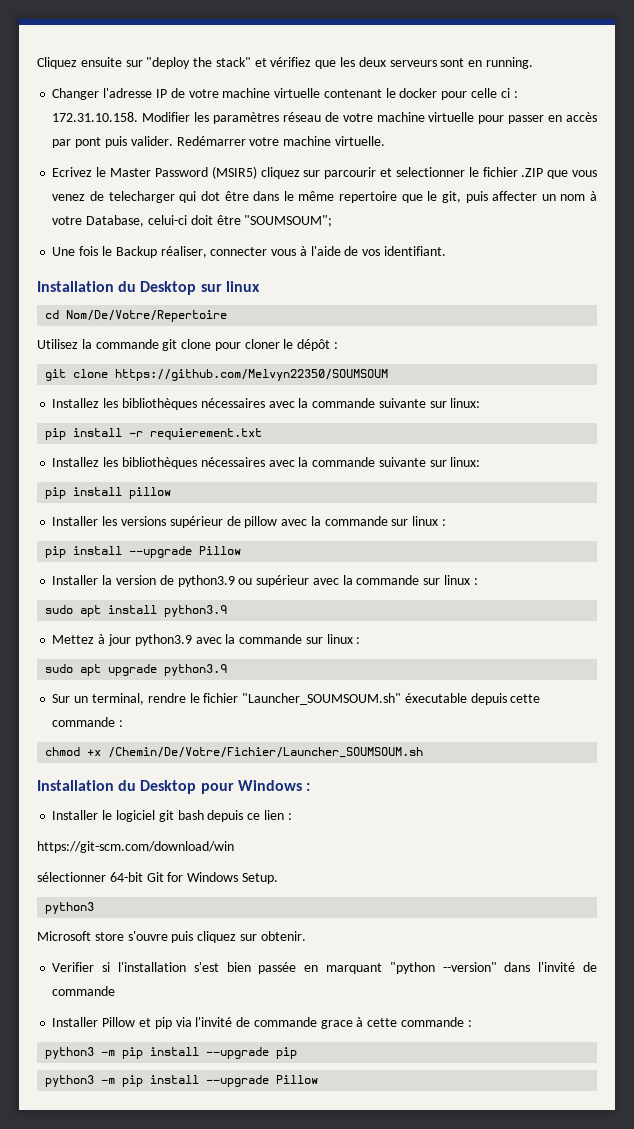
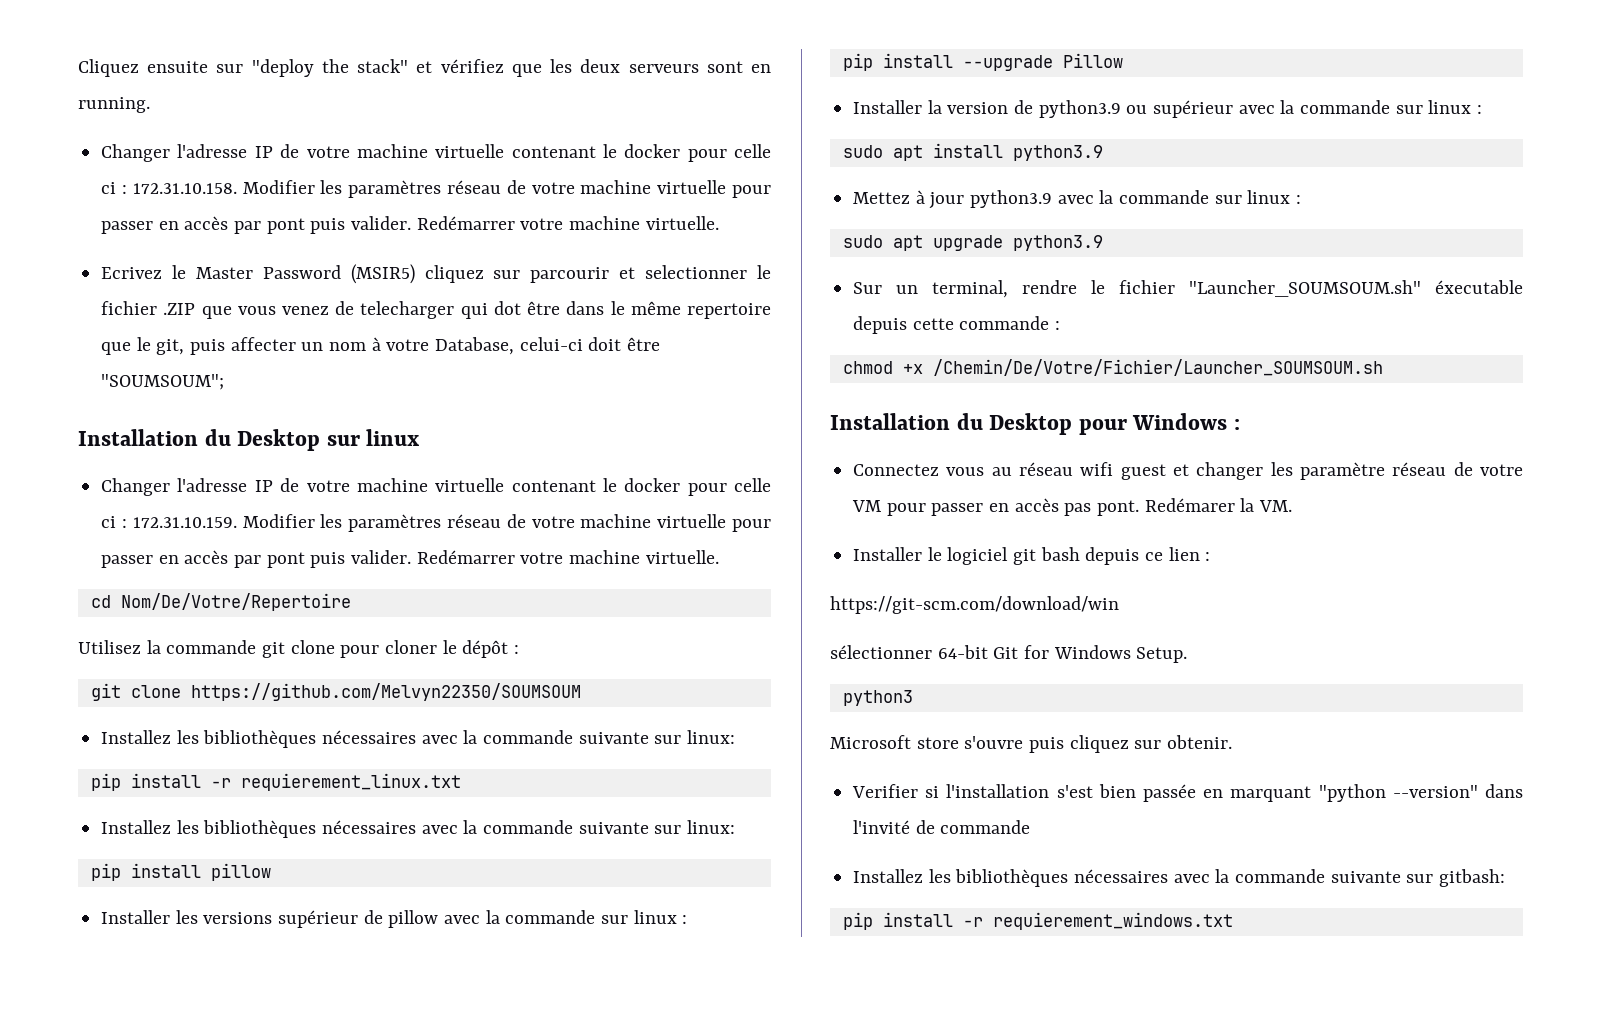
[52,246,446,258] // Une fois le Backup réaliser, connecter vous à l'aide de vos identifiant. -> (225, 382) none
(260, 286) none -> [101,478,772,496] [101,514,771,532] [101,550,719,568] // Changer l'adresse IP de votre machine virtuelle contenant le docker pour celle ci : 172.31.10.159. Modifier les paramètres réseau de votre machine virtuelle pour passer en accès par pont puis valider. Redémarrer votre machine virtuelle.
[150,428,263,440] requierement.txt -> [240,773,461,791] requierement_linux.txt
(310, 787) none -> [853,462,1523,480] [852,498,1293,516] // Connectez vous au réseau wifi guest et changer les paramètre réseau de votre VM pour passer en accès pas pont. Redémarer la VM.
[52,1017,472,1029] [45,1047,298,1059] [45,1075,319,1087] Installer Pillow et pip via l'invité de commande grace à cette commande : // python3 -m pip install --upgrade pip // python3 -m pip install --upgrade Pillow -> [853,869,1506,887] [842,912,1233,930] Installez les bibliothèques nécessaires avec la commande suivante sur gitbash: // pip install -r requierement_windows.txt

